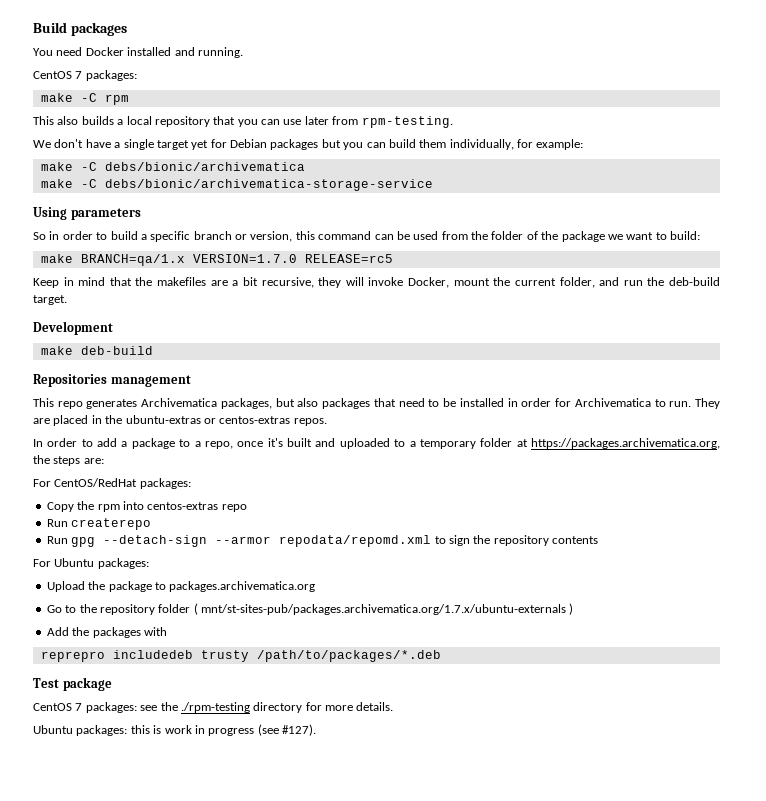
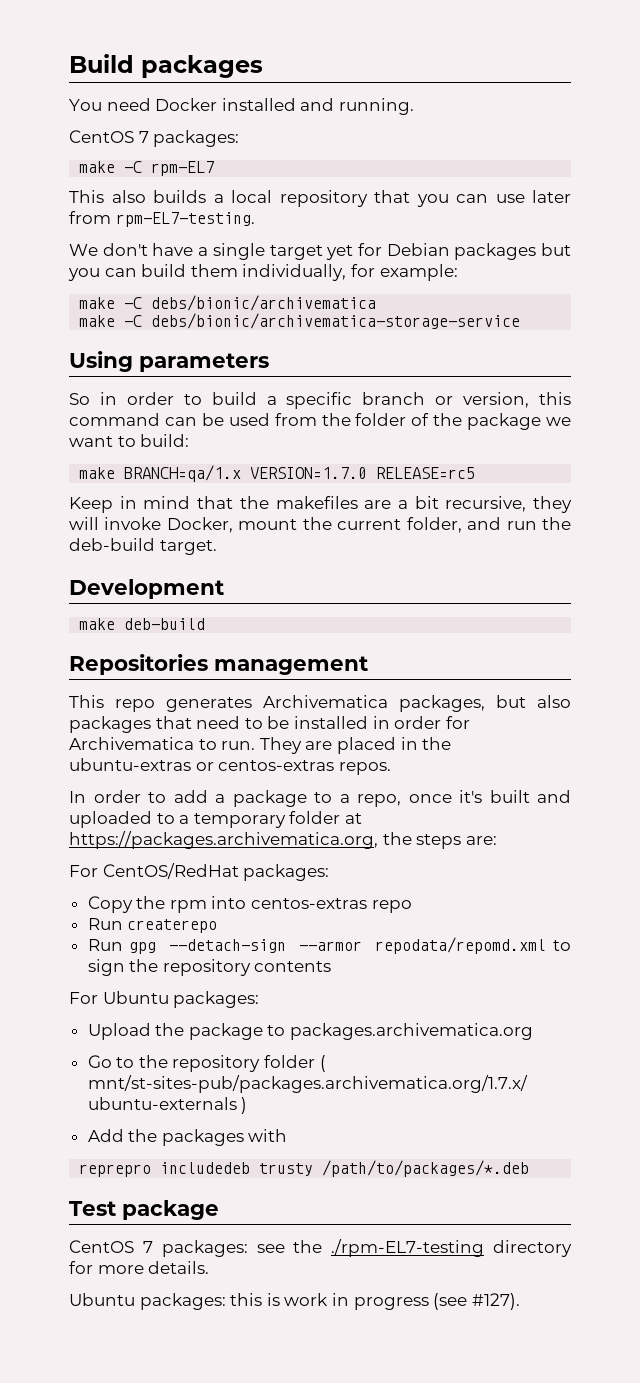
[104,94,129,105] rpm -> [151,161,215,176] rpm-EL7
[361,116,453,128] rpm-testing. -> [115,212,255,227] rpm-EL7-testing.
[180,702,250,713] ./rpm-testing -> [331,1239,485,1257] ./rpm-EL7-testing

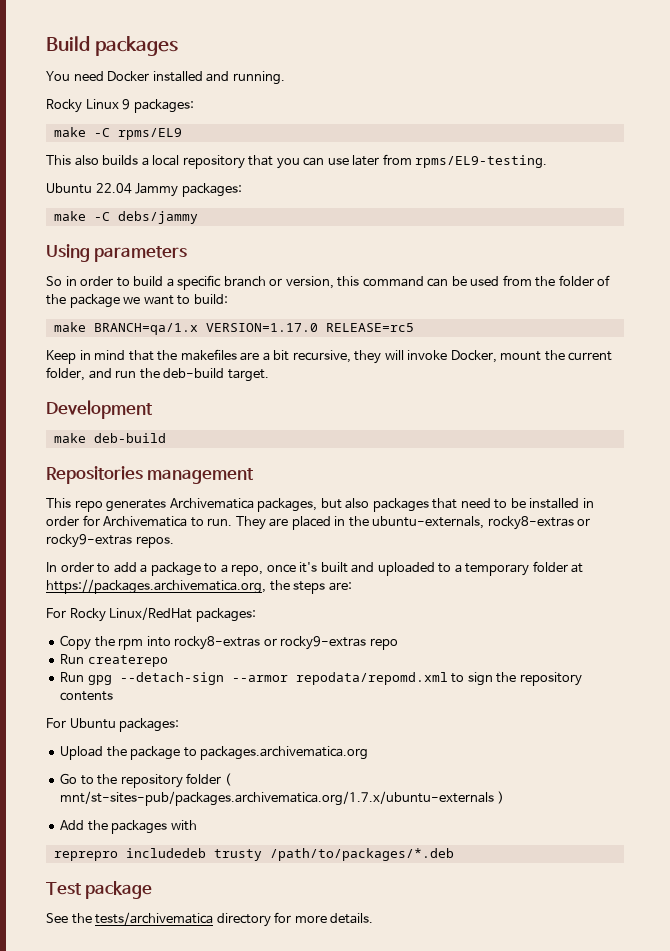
[69,130,240,147] [79,161,215,176] CentOS 7 packages: // make -C rpm-EL7 -> [46,99,194,113] [53,127,182,140] Rocky Linux 9 packages: // make -C rpms/EL9
[115,212,255,227] [69,243,571,260] [68,264,458,281] [79,295,377,311] [79,313,521,329] rpm-EL7-testing. // We don't have a single target yet for Debian packages but you can build them individually, for example: // make -C debs/bionic/archivematica // make -C debs/bionic/archivematica-storage-service -> [415,155,548,168] [46,183,242,197] [53,211,198,224] rpms/EL9-testing. // Ubuntu 22.04 Jammy packages: // make -C debs/jammy
[250,467,368,479] VERSION=1.7.0 -> [205,323,318,332] VERSION=1.17.0
[69,758,335,771] ubuntu-extras or centos-extras -> [372,516,591,530] [46,534,132,548] ubuntu-externals, rocky8-extras or rocky9-extras
[102,863,239,879] CentOS/RedHat -> [69,607,193,622] Rocky Linux/RedHat
[251,898,368,909] centos-extras -> [174,636,367,650] rocky8-extras or rocky9-extras
[69,1239,572,1257] [69,1261,210,1274] [69,1293,520,1310] CentOS 7 packages: see the ./rpm-EL7-testing directory for more details. // Ubuntu packages: this is work in progress (see #127). -> [46,912,374,927] See the tests/archivematica directory for more details.

